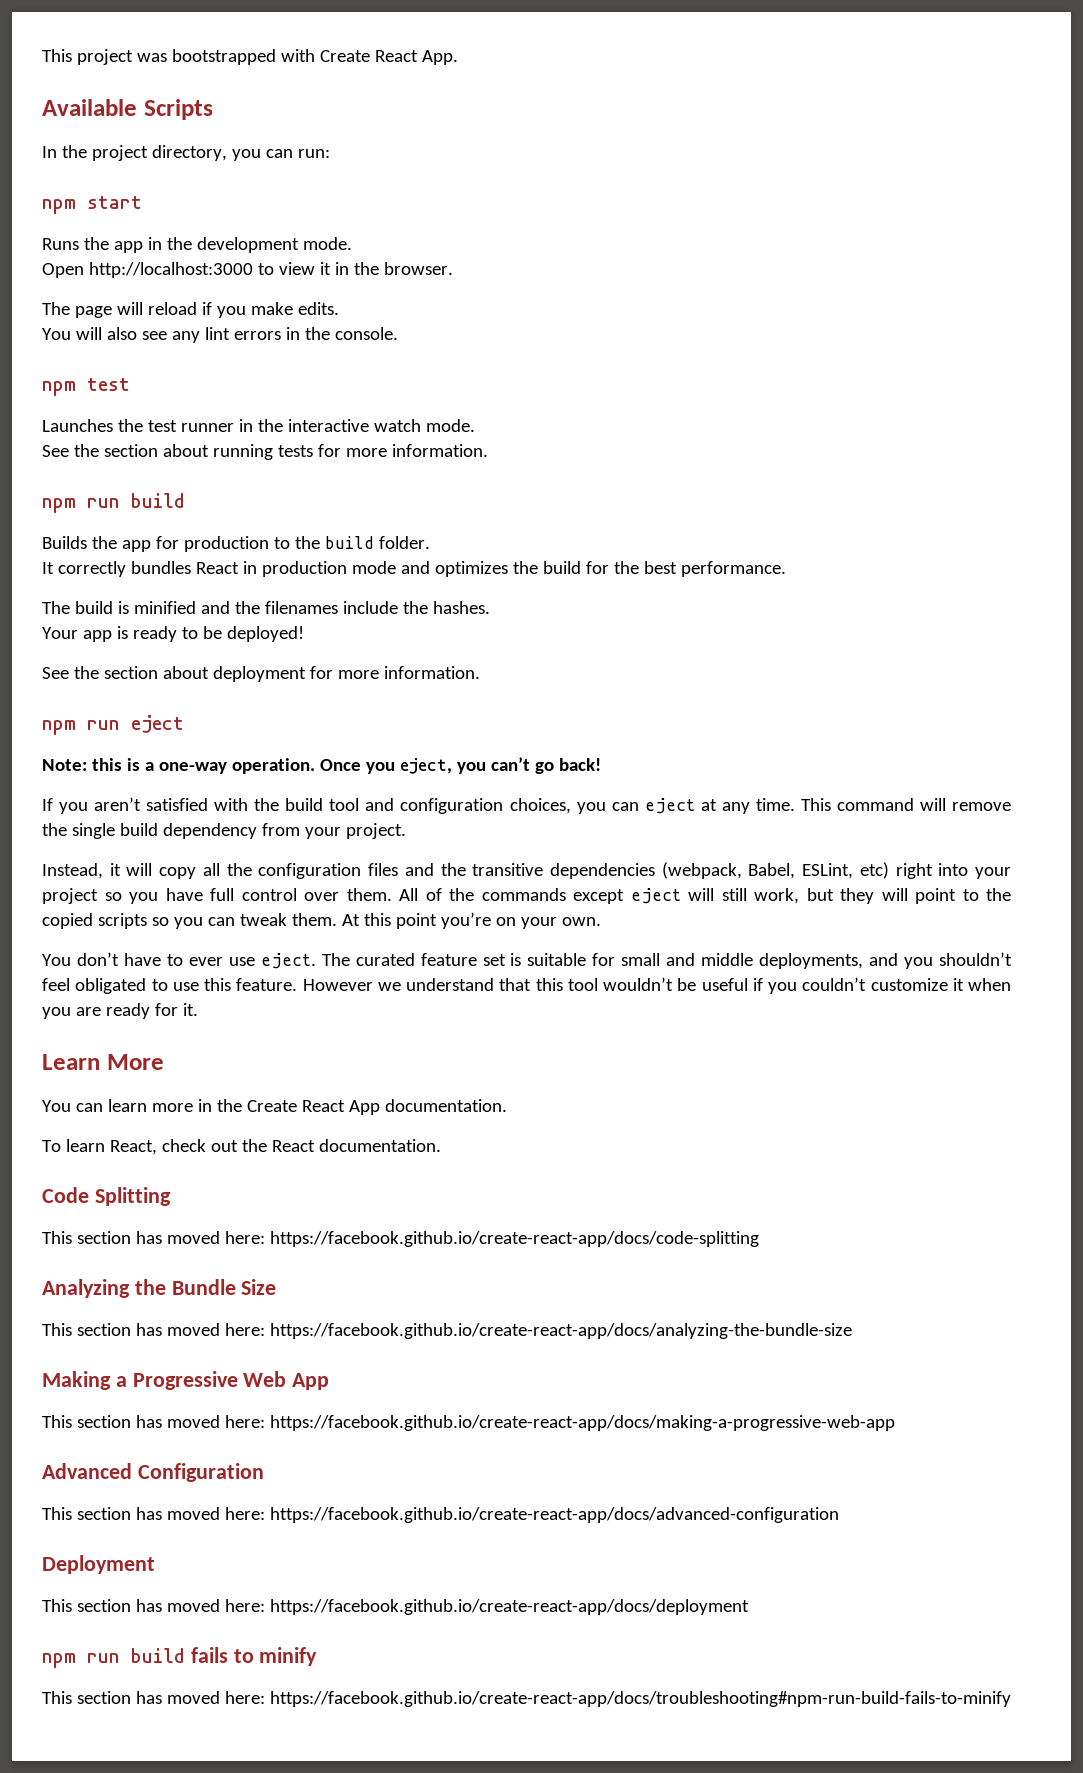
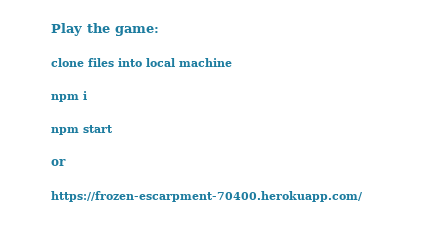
[42,49,458,65] [42,99,213,120] [42,145,330,161] [42,196,142,214] [42,237,352,253] [42,262,453,278] [42,302,339,318] [42,327,398,343] [42,378,130,396] [42,419,475,432] [42,444,488,460] [42,493,185,513] [42,536,430,552] [42,561,786,577] [42,601,490,614] [42,626,304,642] [42,666,480,682] [42,715,184,735] [42,757,601,774] [42,797,1011,814] [42,823,406,839] [42,862,1011,879] [42,888,1011,904] [42,912,601,929] [42,952,1013,969] [42,977,1011,994] [42,1003,198,1019] [42,1054,164,1070] [42,1099,507,1115] [42,1139,441,1155] [42,1187,171,1206] [42,1231,759,1247] [42,1279,277,1298] [42,1323,852,1339] [42,1371,330,1390] [42,1415,895,1431] [42,1463,264,1482] [42,1507,839,1523] [42,1555,155,1574] [42,1599,749,1615] [42,1647,318,1668] [42,1691,1011,1707] This project was bootstrapped with Create React App. // Available Scripts // In the project directory, you can run: // npm start // Runs the app in the development mode. // Open http://localhost:3000 to view it in the browser. // The page will reload if you make edits. // You will also see any lint errors in the console. // npm test // Launches the test runner in the interactive watch mode. // See the section about running tests for more information. // npm run build // Builds the app for production to the build folder. // It correctly bundles React in production mode and optimizes the build for the best performance. // The build is minified and the filenames include the hashes. // Your app is ready to be deployed! // See the section about deployment for more information. // npm run eject // Note: this is a one-way operation. Once you eject, you can’t go back! // If you aren’t satisfied with the build tool and configuration choices, you can eject at any time. This command will remove the single build dependency from your project. // Instead, it will copy all the configuration files and the transitive dependencies (webpack, Babel, ESLint, etc) right into your project so you have full control over them. All of the commands except eject will still work, but they will point to the copied scripts so you can tweak them. At this point you’re on your own. // You don’t have to ever use eject. The curated feature set is suitable for small and middle deployments, and you shouldn’t feel obligated to use this feature. However we understand that this tool wouldn’t be useful if you couldn’t customize it when you are ready for it. // Learn More // You can learn more in the Create React App documentation. // To learn React, check out the React documentation. // Code Splitting // This section has moved here: https://facebook.github.io/create-react-app/docs/code-splitting // Analyzing the Bundle Size // This section has moved here: https://facebook.github.io/create-react-app/docs/analyzing-the-bundle-size // Making a Progressive Web App // This section has moved here: https://facebook.github.io/create-react-app/docs/making-a-progressive-web-app // Advanced Configuration // This section has moved here: https://facebook.github.io/create-react-app/docs/advanced-configuration // Deployment // This section has moved here: https://facebook.github.io/create-react-app/docs/deployment // npm run build fails to minify // This section has moved here: https://facebook.github.io/create-react-app/docs/troubleshooting#npm-run-build-fails-to-minify -> [51,23,159,36] [51,58,232,67] [51,91,87,102] [51,125,113,135] [51,159,66,166] [51,191,363,202] Play the game: // clone files into local machine // npm i // npm start // or // https://frozen-escarpment-70400.herokuapp.com/

